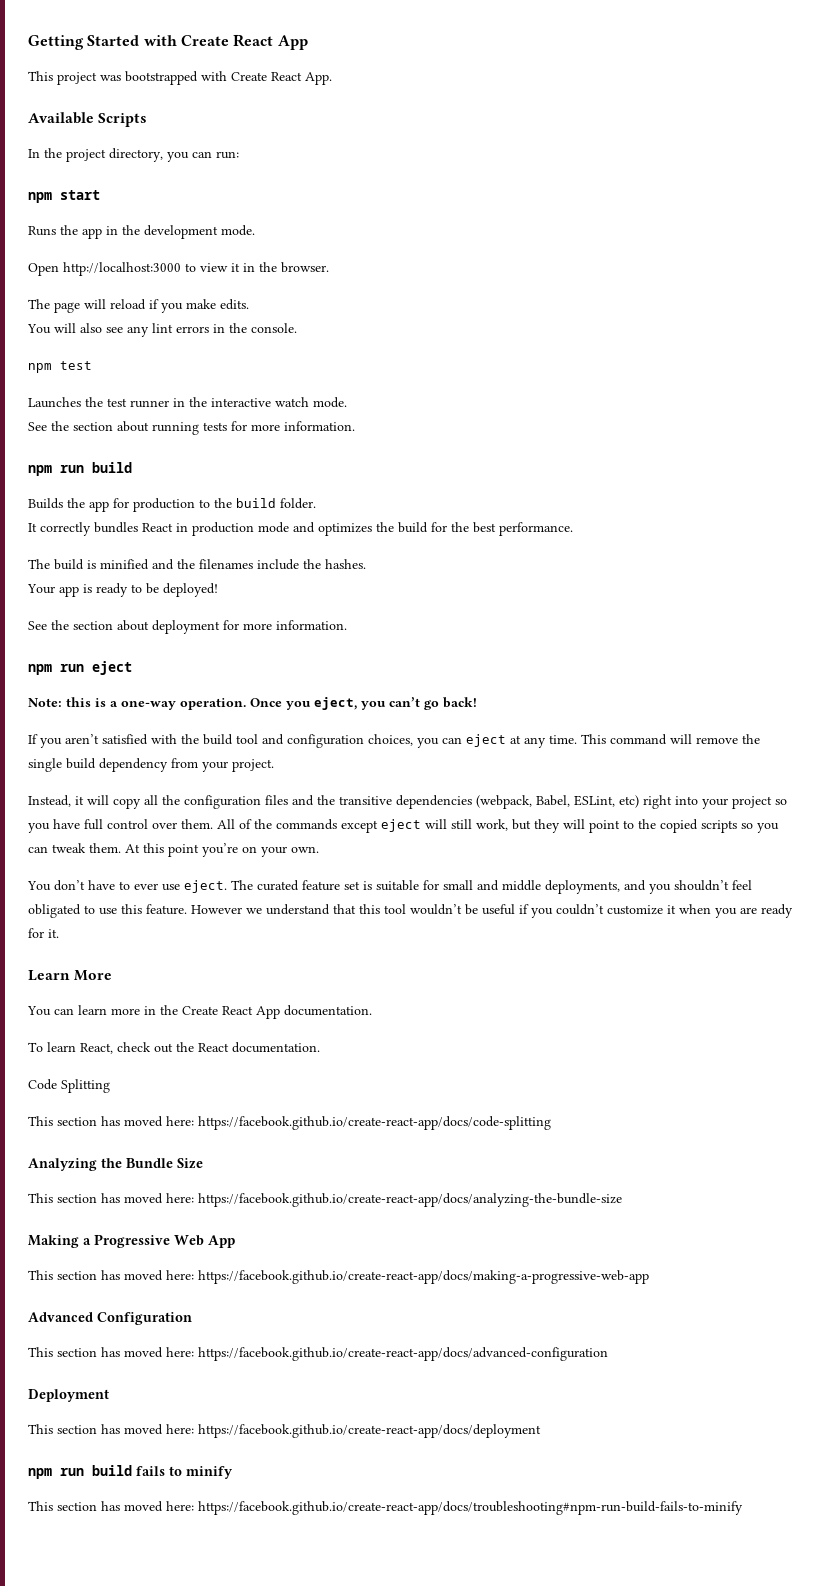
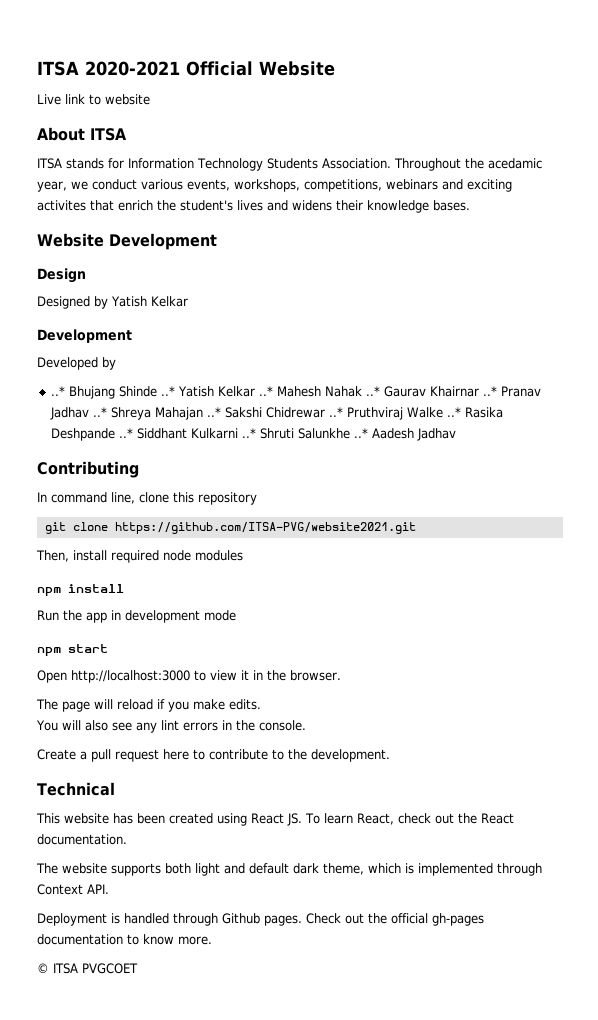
[28,34,308,50] [28,71,332,85] [28,112,148,127] [28,148,239,162] [28,190,100,203] [28,225,255,239] Getting Started with Create React App // This project was bootstrapped with Create React App. // Available Scripts // In the project directory, you can run: // npm start // Runs the app in the development mode. -> [37,61,335,76] [37,94,150,105] [37,127,127,141] [37,158,542,171] [37,179,512,192] [37,200,470,213] [37,233,217,250] [37,268,86,283] [37,296,188,309] [37,329,132,343] [37,357,116,370] [50,386,541,399] [49,407,503,420] [50,428,456,441] [37,461,139,478] [37,492,257,505] [44,522,416,534] [36,550,243,563] [37,584,124,596] [37,610,236,623] [37,644,108,656] ITSA 2020-2021 Official Website // Live link to website // About ITSA // ITSA stands for Information Technology Students Association. Throughout the acedamic year, we conduct various events, workshops, competitions, webinars and exciting activites that enrich the student's lives and widens their knowledge bases. // Website Development // Design // Designed by Yatish Kelkar // Development // Developed by // ..* Bhujang Shinde ..* Yatish Kelkar ..* Mahesh Nahak ..* Gaurav Khairnar ..* Pranav Jadhav ..* Shreya Mahajan ..* Sakshi Chidrewar ..* Pruthviraj Walke ..* Rasika Deshpande ..* Siddhant Kulkarni ..* Shruti Salunkhe ..* Aadesh Jadhav // Contributing // In command line, clone this repository // git clone https://github.com/ITSA-PVG/website2021.git // Then, install required node modules // npm install // Run the app in development mode // npm start
[28,361,92,373] [28,397,347,408] [28,421,355,435] [28,462,132,476] [28,498,316,512] [28,522,573,536] [28,559,366,570] [27,583,218,597] [28,620,347,634] [28,661,132,675] [28,697,477,710] [28,734,760,748] [28,758,274,772] [28,795,787,809] [28,819,779,833] [28,843,319,857] [27,880,752,894] [28,904,793,918] [28,928,59,938] [28,970,113,981] [27,1005,372,1019] npm test // Launches the test runner in the interactive watch mode. // See the section about running tests for more information. // npm run build // Builds the app for production to the build folder. // It correctly bundles React in production mode and optimizes the build for the best performance. // The build is minified and the filenames include the hashes. // Your app is ready to be deployed! // See the section about deployment for more information. // npm run eject // Note: this is a one-way operation. Once you eject, you can’t go back! // If you aren’t satisfied with the build tool and configuration choices, you can eject at any time. This command will remove the single build dependency from your project. // Instead, it will copy all the configuration files and the transitive dependencies (webpack, Babel, ESLint, etc) right into your project so you have full control over them. All of the commands except eject will still work, but they will point to the copied scripts so you can tweak them. At this point you’re on your own. // You don’t have to ever use eject. The curated feature set is suitable for small and middle deployments, and you shouldn’t feel obligated to use this feature. However we understand that this tool wouldn’t be useful if you couldn’t customize it when you are ready for it. // Learn More // You can learn more in the Create React App documentation. // -> [37,749,390,762] [37,782,115,796] [36,813,302,826] Create a pull request here to contribute to the development. // Technical // This website has been created using React JS.
[28,1079,110,1093] [28,1116,551,1130] [28,1158,203,1171] [28,1193,622,1207] [28,1234,235,1248] [28,1270,649,1284] [28,1312,192,1325] [28,1347,608,1361] [28,1389,109,1402] [28,1424,541,1438] [28,1465,233,1479] [28,1501,743,1515] Code Splitting // This section has moved here: https://facebook.github.io/create-react-app/docs/code-splitting // Analyzing the Bundle Size // This section has moved here: https://facebook.github.io/create-react-app/docs/analyzing-the-bundle-size // Making a Progressive Web App // This section has moved here: https://facebook.github.io/create-react-app/docs/making-a-progressive-web-app // Advanced Configuration // This section has moved here: https://facebook.github.io/create-react-app/docs/advanced-configuration // Deployment // This section has moved here: https://facebook.github.io/create-react-app/docs/deployment // npm run build fails to minify // This section has moved here: https://facebook.github.io/create-react-app/docs/troubleshooting#npm-run-build-fails-to-minify -> [36,863,542,876] [37,884,109,895] [37,913,484,926] [37,934,212,945] [37,963,138,974] The website supports both light and default dark theme, which is implemented through Context API. // Deployment is handled through Github pages. Check out the official gh-pages documentation to know more. // © ITSA PVGCOET

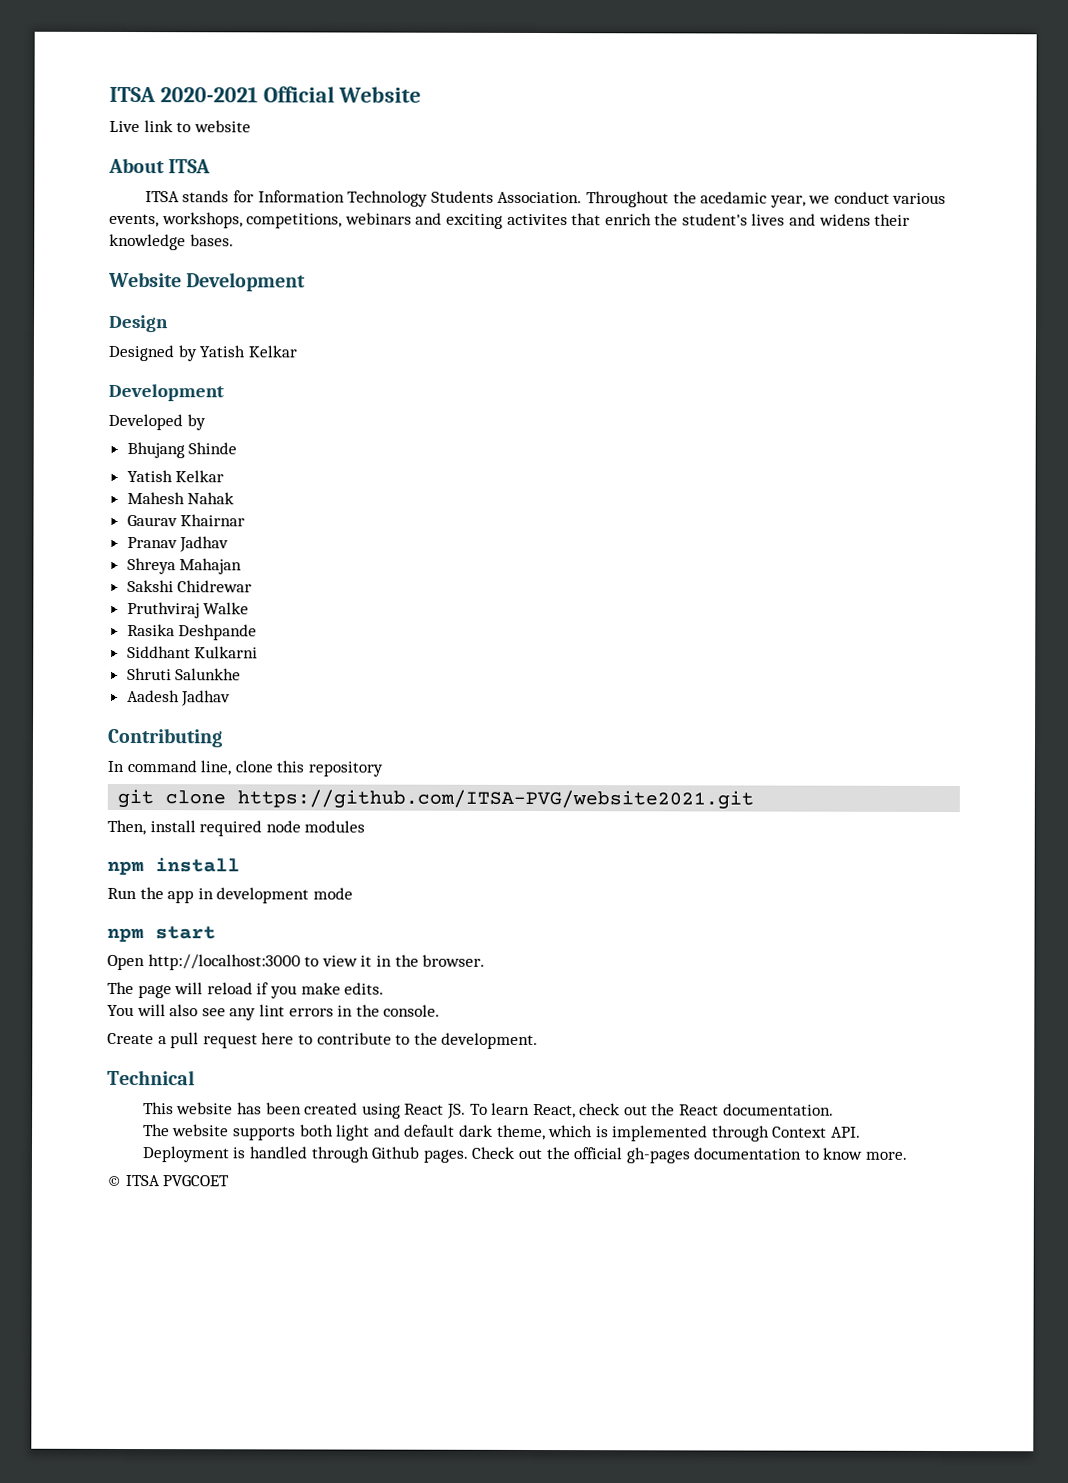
[50,386,65,396] ..* -> (206, 422) none
[160,386,273,397] ..* Yatish Kelkar ..* -> [126,470,225,483] // Yatish Kelkar //
[365,386,380,396] ..* -> (235, 498) //
[482,386,497,396] ..* -> (246, 520) //
[92,407,107,417] ..* -> (230, 544) //
[206,407,221,417] ..* -> (243, 566) //
[328,407,343,417] ..* -> (253, 586) //
[446,407,461,417] ..* -> (250, 608) //
[118,428,133,438] ..* -> (258, 632) //
[241,428,256,438] ..* -> (259, 652) //
[353,428,368,438] ..* -> (242, 674) //

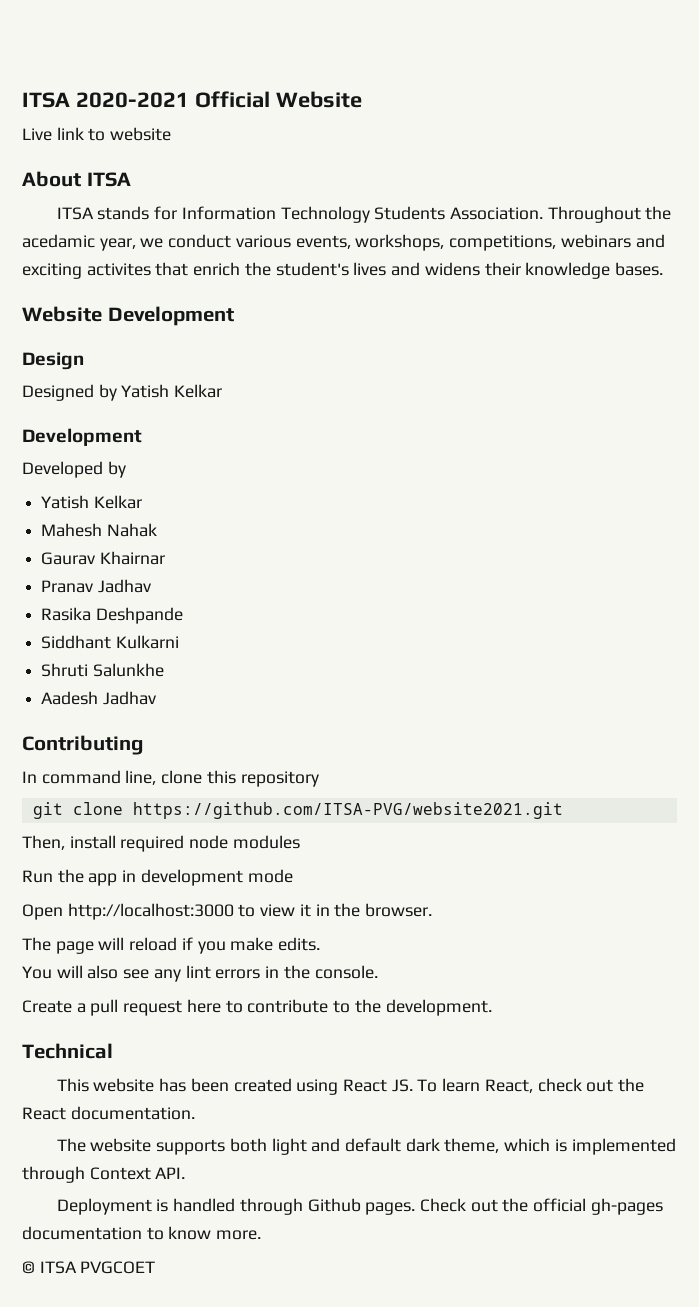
[126,442,238,459] // Bhujang Shinde -> (126, 469) none
[126,558,243,575] [126,580,253,593] [126,602,250,619] // Shreya Mahajan // Sakshi Chidrewar // Pruthviraj Walke -> (151, 586) none
[107,857,240,876] // npm install -> (300, 842) none
[107,926,216,943] // npm start -> (293, 876) none

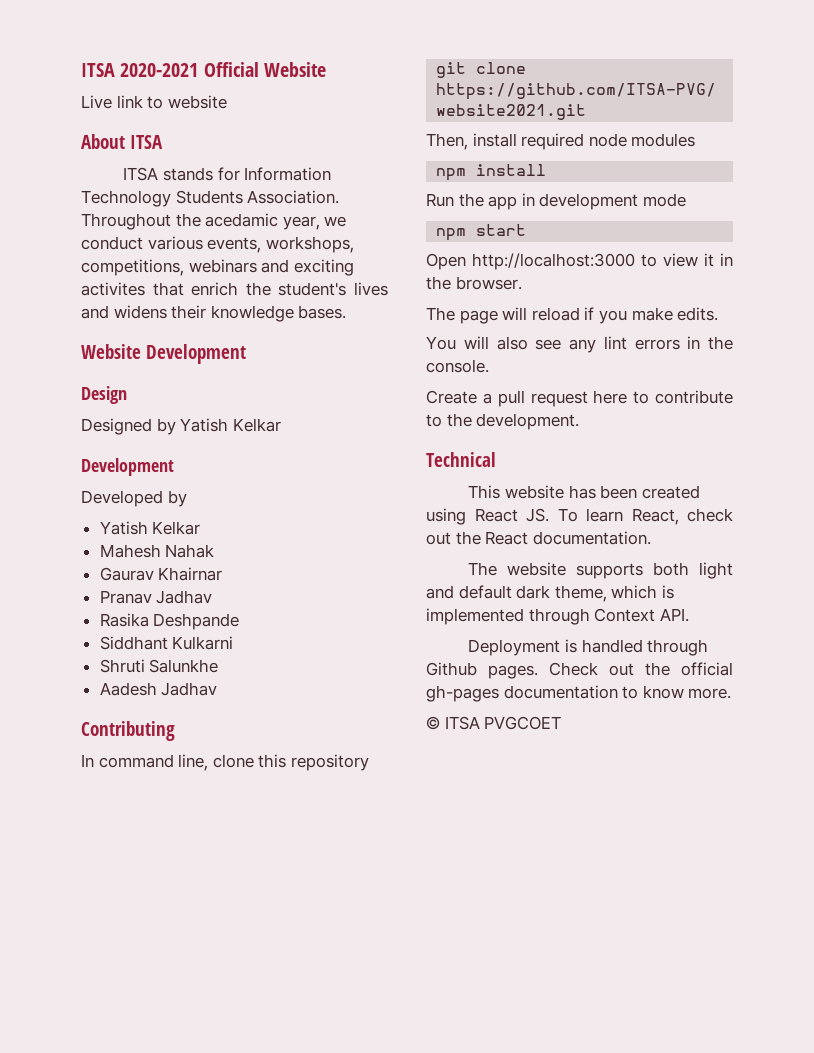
(300, 842) none -> [436,164,547,181] // npm install
(293, 876) none -> [436,224,527,241] // npm start

